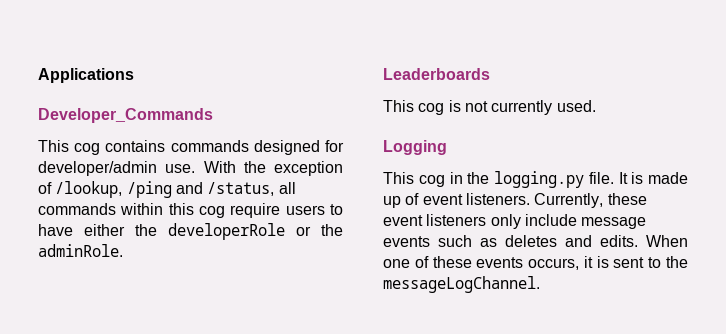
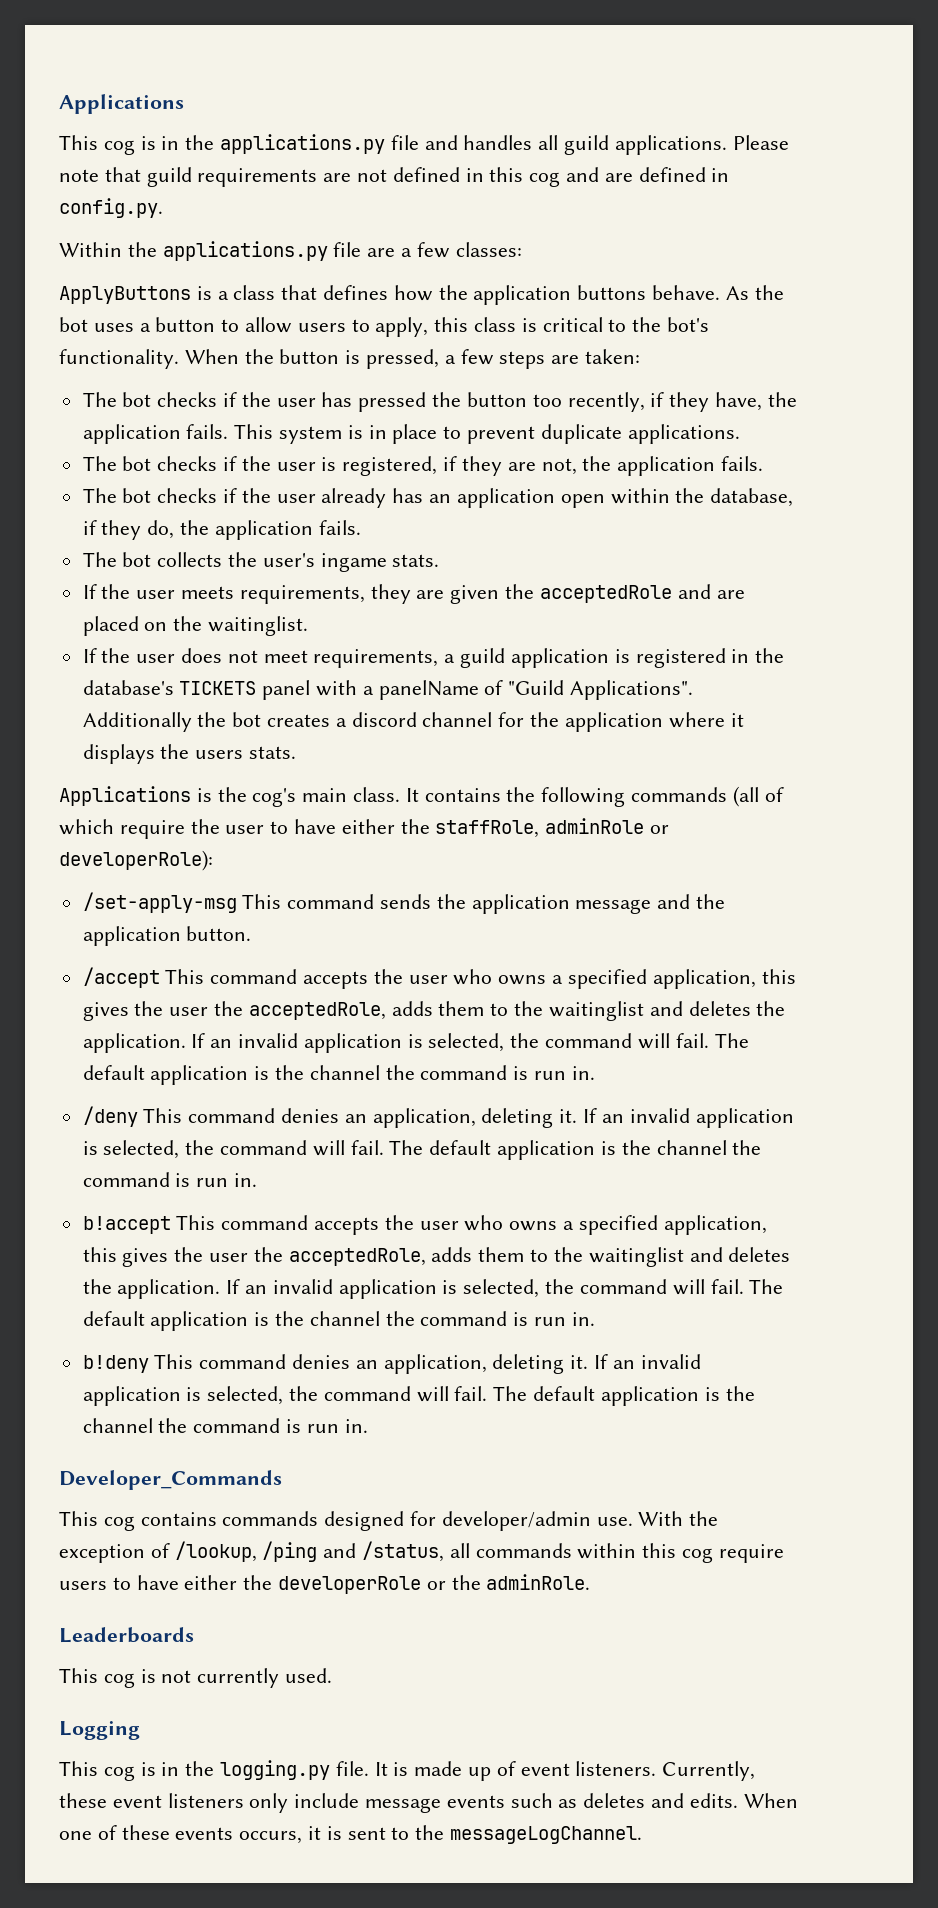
[38,68,134,83] Applications -> [59,94,184,114] [59,134,789,155] [59,167,730,187] [59,198,163,218] [59,241,522,261] [59,285,784,305] [59,317,710,337] [59,349,641,369] [82,392,797,412] [82,424,740,444] [82,456,763,476] [82,488,794,508] [82,520,361,540] [82,552,440,572] [82,584,745,604] [82,616,309,636] [82,648,785,668] [82,680,694,700] [82,712,744,732] [82,744,297,764] [59,786,784,807] [59,818,670,839] [59,850,213,871] [82,892,726,914] [82,926,252,946] [82,967,796,989] [82,1001,786,1021] [82,1033,749,1053] [82,1065,595,1085] [82,1106,794,1128] [82,1140,762,1160] [82,1172,258,1187] [82,1215,767,1235] [82,1247,791,1267] [82,1279,784,1299] [82,1311,595,1331] [82,1354,701,1374] [82,1386,755,1406] [82,1418,368,1433] Applications // This cog is in the applications.py file and handles all guild applications. Please note that guild requirements are not defined in this cog and are defined in config.py. // Within the applications.py file are a few classes: // ApplyButtons is a class that defines how the application buttons behave. As the bot uses a button to allow users to apply, this class is critical to the bot's functionality. When the button is pressed, a few steps are taken: // The bot checks if the user has pressed the button too recently, if they have, the application fails. This system is in place to prevent duplicate applications. // The bot checks if the user is registered, if they are not, the application fails. // The bot checks if the user already has an application open within the database, if they do, the application fails. // The bot collects the user's ingame stats. // If the user meets requirements, they are given the acceptedRole and are placed on the waitinglist. // If the user does not meet requirements, a guild application is registered in the database's TICKETS panel with a panelName of "Guild Applications". Additionally the bot creates a discord channel for the application where it displays the users stats. // Applications is the cog's main class. It contains the following commands (all of which require the user to have either the staffRole, adminRole or developerRole): // /set-apply-msg This command sends the application message and the application button. // /accept This command accepts the user who owns a specified application, this gives the user the acceptedRole, adds them to the waitinglist and deletes the application. If an invalid application is selected, the command will fail. The default application is the channel the command is run in. // /deny This command denies an application, deleting it. If an invalid application is selected, the command will fail. The default application is the channel the command is run in. // b!accept This command accepts the user who owns a specified application, this gives the user the acceptedRole, adds them to the waitinglist and deletes the application. If an invalid application is selected, the command will fail. The default application is the channel the command is run in. // b!deny This command denies an application, deleting it. If an invalid application is selected, the command will fail. The default application is the channel the command is run in.
(445, 181) none -> [140,1762,156,1776] is

